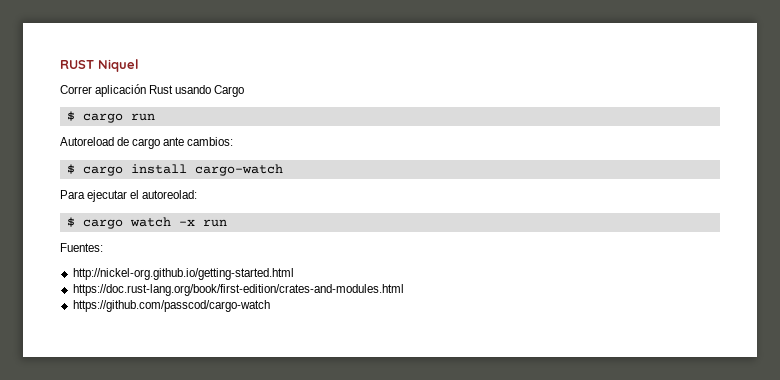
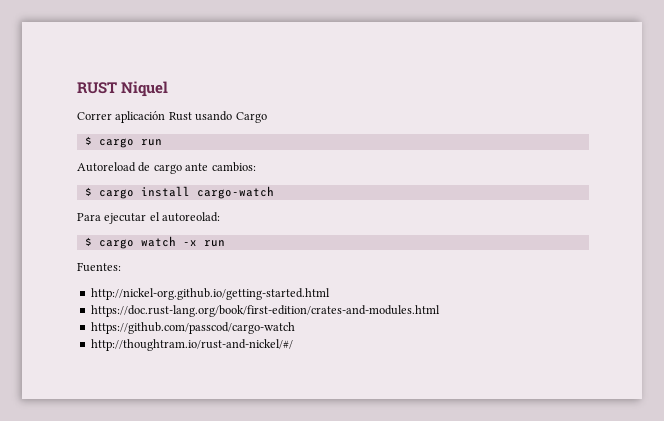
(270, 306) none -> [90,339,293,351] // http://thoughtram.io/rust-and-nickel/#/

